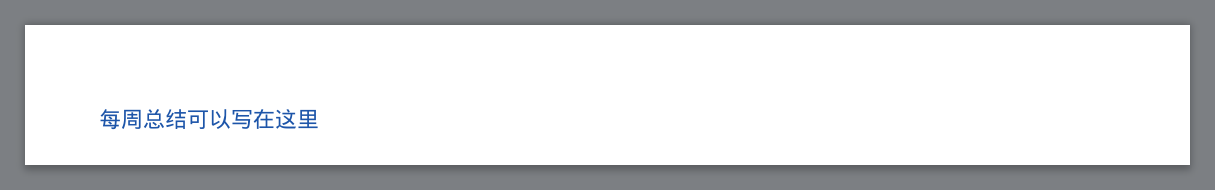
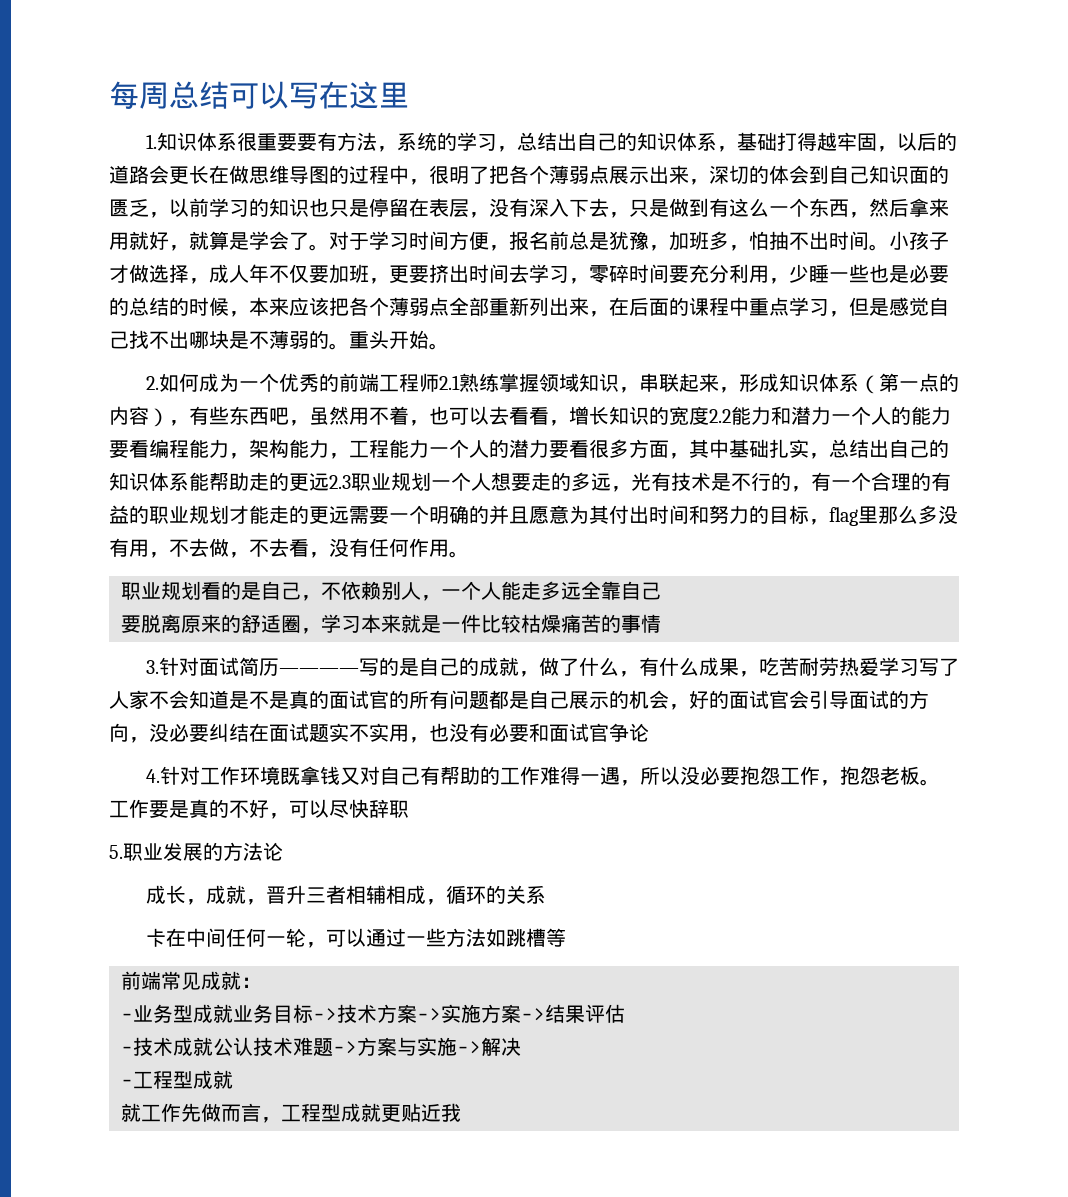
(319, 119) none -> [145,132,957,152] [109,165,949,185] [109,198,949,218] [109,231,949,251] [109,264,949,284] [109,297,949,317] [109,330,449,350] [145,373,959,394] [109,406,951,427] [109,439,949,459] [109,472,951,492] [109,505,958,526] [109,538,469,558] [121,581,661,601] [121,614,661,634] [145,657,959,677] [109,690,929,710] [109,723,649,743] [145,766,940,786] [109,799,409,819] [109,842,283,861] [145,885,546,905] [145,928,566,948] [121,971,261,990] [121,1004,625,1023] [121,1037,521,1056] [121,1070,233,1089] [121,1103,461,1123] // 1.知识体系很重要要有方法，系统的学习，总结出自己的知识体系，基础打得越牢固，以后的道路会更长在做思维导图的过程中，很明了把各个薄弱点展示出来，深切的体会到自己知识面的匮乏，以前学习的知识也只是停留在表层，没有深入下去，只是做到有这么一个东西，然后拿来用就好，就算是学会了。对于学习时间方便，报名前总是犹豫，加班多，怕抽不出时间。小孩子才做选择，成人年不仅要加班，更要挤出时间去学习，零碎时间要充分利用，少睡一些也是必要的总结的时候，本来应该把各个薄弱点全部重新列出来，在后面的课程中重点学习，但是感觉自己找不出哪块是不薄弱的。重头开始。 // 2.如何成为一个优秀的前端工程师2.1熟练掌握领域知识，串联起来，形成知识体系（第一点的内容），有些东西吧，虽然用不着，也可以去看看，增长知识的宽度2.2能力和潜力一个人的能力要看编程能力，架构能力，工程能力一个人的潜力要看很多方面，其中基础扎实，总结出自己的知识体系能帮助走的更远2.3职业规划一个人想要走的多远，光有技术是不行的，有一个合理的有益的职业规划才能走的更远需要一个明确的并且愿意为其付出时间和努力的目标，flag里那么多没有用，不去做，不去看，没有任何作用。 // 职业规划看的是自己，不依赖别人，一个人能走多远全靠自己 // 要脱离原来的舒适圈，学习本来就是一件比较枯燥痛苦的事情 // 3.针对面试简历————写的是自己的成就，做了什么，有什么成果，吃苦耐劳热爱学习写了人家不会知道是不是真的面试官的所有问题都是自己展示的机会，好的面试官会引导面试的方向，没必要纠结在面试题实不实用，也没有必要和面试官争论 // 4.针对工作环境既拿钱又对自己有帮助的工作难得一遇，所以没必要抱怨工作，抱怨老板。工作要是真的不好，可以尽快辞职 // 5.职业发展的方法论 // 成长，成就，晋升三者相辅相成，循环的关系 // 卡在中间任何一轮，可以通过一些方法如跳槽等 // 前端常见成就： // -业务型成就业务目标->技术方案->实施方案->结果评估 // -技术成就公认技术难题->方案与实施->解决 // -工程型成就 // 就工作先做而言，工程型成就更贴近我

